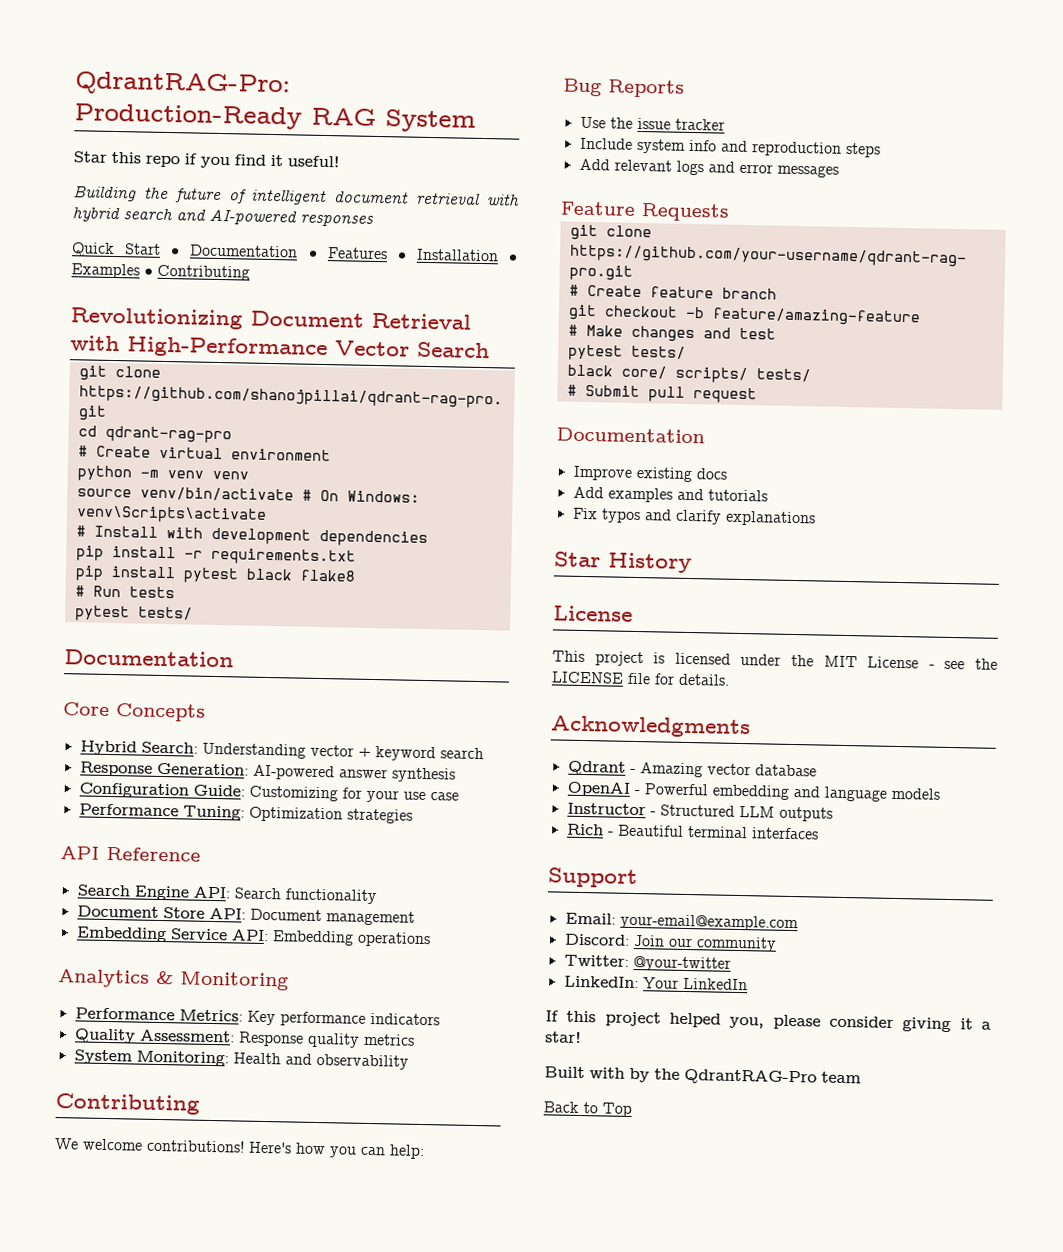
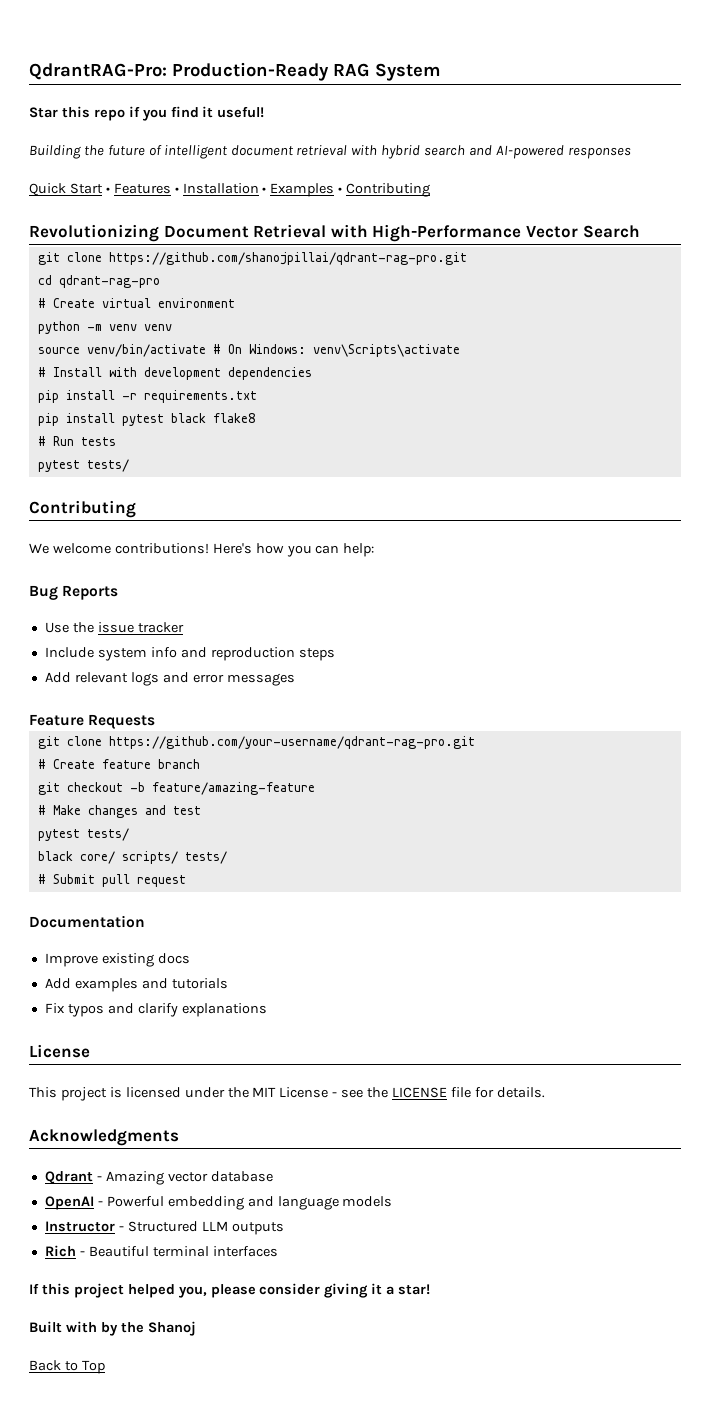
[189,244,318,258] Documentation • -> (110, 190) none
[64,649,234,668] [63,702,206,722] [79,740,484,762] [79,761,456,783] [78,782,459,803] [78,803,413,824] [60,846,201,862] [76,884,377,905] [76,905,415,926] [75,926,431,948] [58,969,289,991] [74,1007,440,1027] [73,1028,415,1048] [73,1049,409,1070] // Documentation // Core Concepts // Hybrid Search: Understanding vector + keyword search // Response Generation: AI-powered answer synthesis // Configuration Guide: Customizing for your use case // Performance Tuning: Optimization strategies // API Reference // Search Engine API: Search functionality // Document Store API: Document management // Embedding Service API: Embedding operations // Analytics & Monitoring // Performance Metrics: Key performance indicators // Quality Assessment: Response quality metrics // System Monitoring: Health and observability -> (129, 465) none
[554,551,692,574] // Star History -> (267, 1010) none
[548,867,638,889] [564,912,799,932] [563,933,777,952] [563,954,731,972] [563,975,748,991] // Support // Email: your-email@example.com // Discord: Join our community // Twitter: @your-twitter // LinkedIn: Your LinkedIn -> (278, 1251) none
[684,1068,861,1086] QdrantRAG-Pro team -> [147,1321,196,1336] Shanoj

